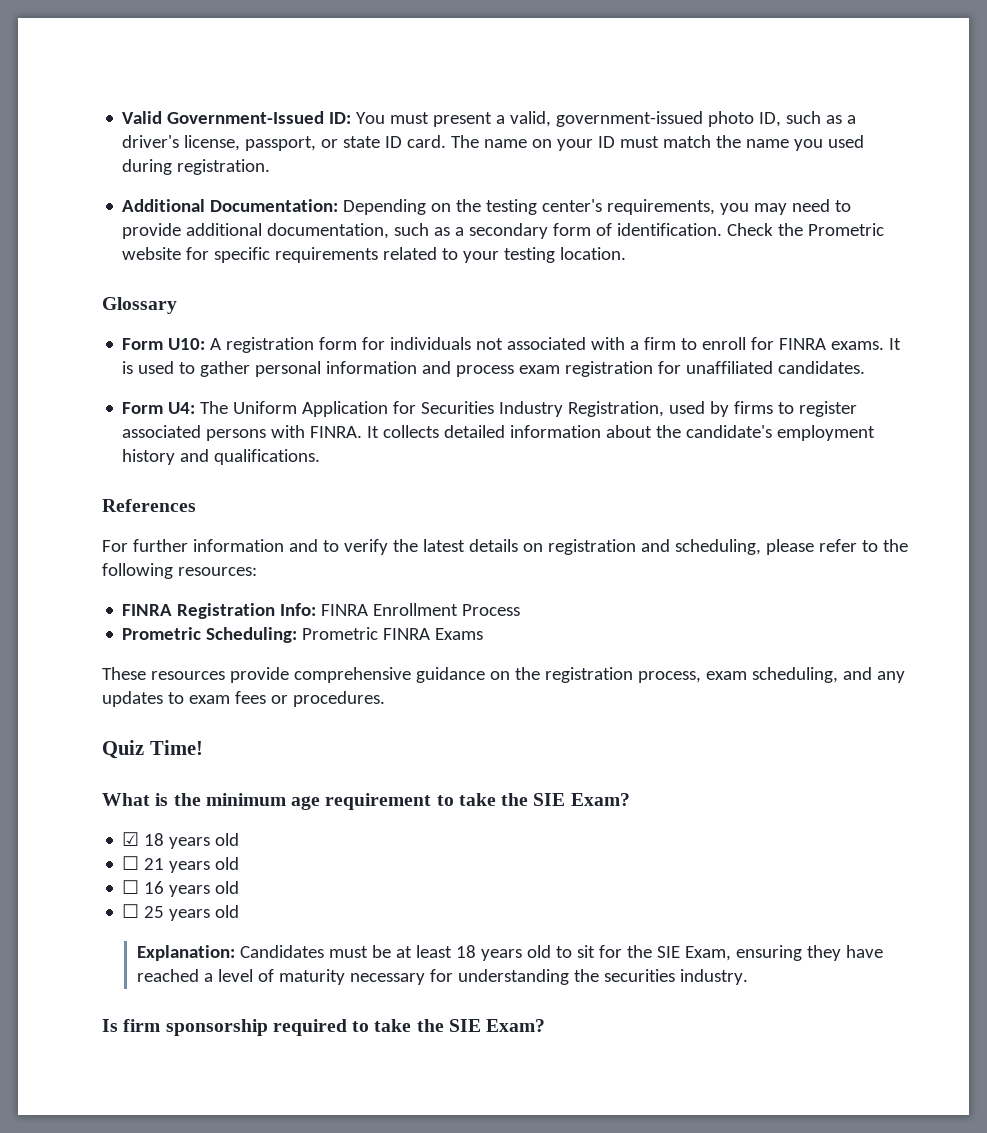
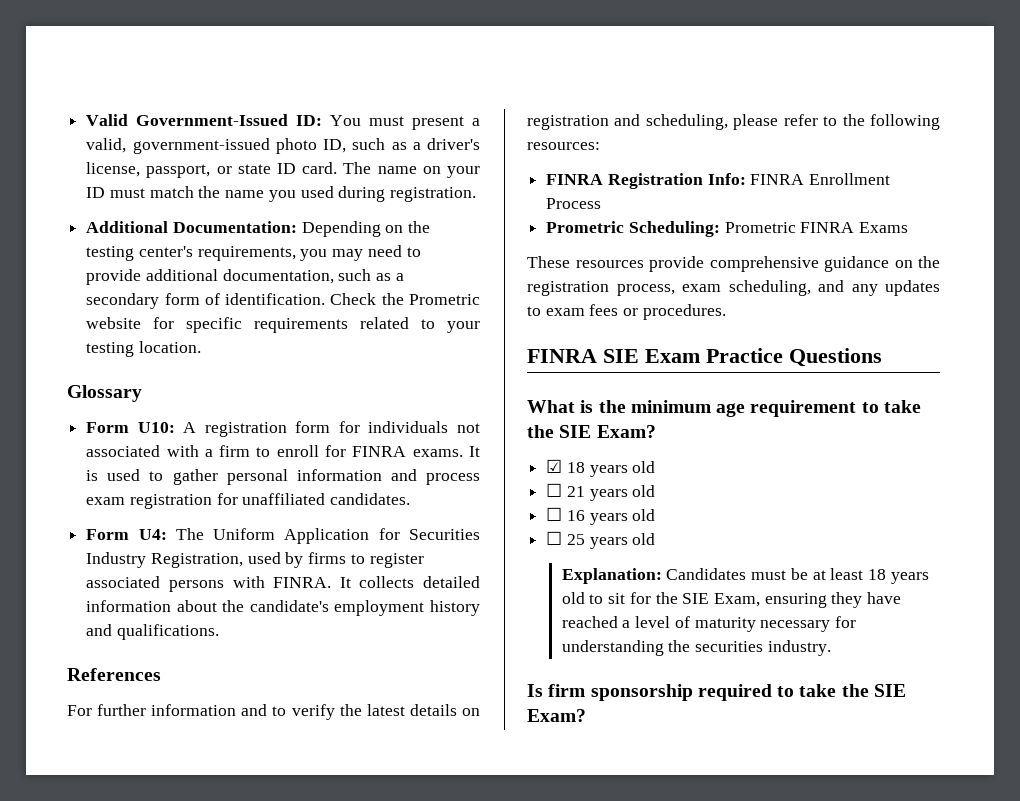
[102,740,203,759] Quiz Time! -> [527,348,882,367] FINRA SIE Exam Practice Questions

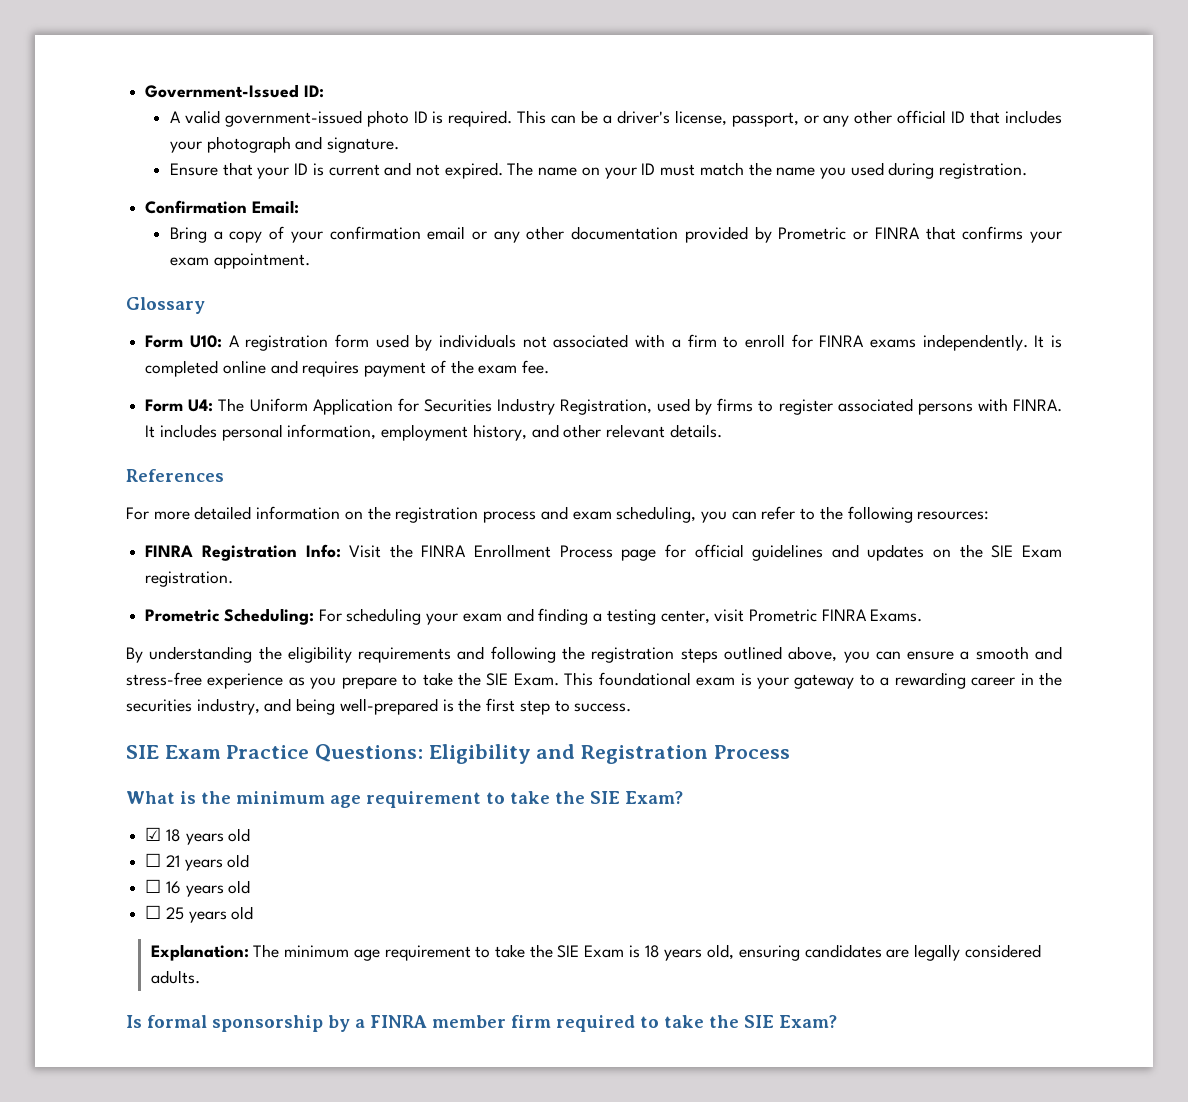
[86,114,129,126] Valid -> (145, 91) none
[330,115,480,130] [86,138,407,154] You must present a valid, government-issued photo ID, such as -> [169,110,599,127] // A valid government-issued photo ID is required. This can be
[237,162,338,174] state ID card. -> [823,110,1062,127] [169,136,400,153] [169,162,503,179] any other official ID that includes your photograph and signature. // Ensure that your ID is current and not expired.
[86,221,431,237] [86,245,421,261] [86,269,404,285] [86,293,481,309] [86,317,480,333] [86,341,201,357] Additional Documentation: Depending on the testing center's requirements, you may need to provide additional documentation, such as a secondary form of identification. Check the Prometric website for specific requirements related to your testing location. -> [145,200,299,214] [169,226,1062,243] [169,253,310,269] Confirmation Email: // Bring a copy of your confirmation email or any other documentation provided by Prometric or FINRA that confirms your exam appointment.
[338,421,360,433] for -> [375,334,433,351] used by
[412,446,480,457] [86,469,480,485] [86,493,411,509] exams. It is used to gather personal information and process exam registration for unaffiliated candidates. -> [869,334,1062,351] [145,360,550,377] exams independently. It is completed online and requires payment of the exam fee.
[359,576,480,588] [86,600,481,616] [86,624,219,640] [67,668,161,681] [67,704,480,720] [527,114,779,130] collects detailed information about the candidate's employment history and qualifications. // References // For further information and to verify the latest details on registration and scheduling, please -> [159,424,722,441] [126,469,224,482] [126,506,757,523] includes personal information, employment history, and other relevant details. // References // For more detailed information on the registration process and exam scheduling, you can
(746, 179) none -> [349,544,413,558] Visit the
[546,221,909,237] [527,256,940,272] [527,280,940,296] [527,304,726,320] [527,348,882,367] // Prometric Scheduling: Prometric FINRA Exams // These resources provide comprehensive guidance on the registration process, exam scheduling, and any updates to exam fees or procedures. // FINRA SIE Exam Practice Questions -> [621,544,1062,561] [145,571,234,587] [145,608,923,625] [126,646,1062,663] [126,672,1063,689] [126,698,632,715] [126,744,790,764] page for official guidelines and updates on the SIE Exam registration. // Prometric Scheduling: For scheduling your exam and finding a testing center, visit Prometric FINRA Exams. // By understanding the eligibility requirements and following the registration steps outlined above, you can ensure a smooth and stress-free experience as you prepare to take the SIE Exam. This foundational exam is your gateway to a rewarding career in the securities industry, and being well-prepared is the first step to success. // SIE Exam Practice Questions: Eligibility and Registration Process
[666,568,929,584] [561,592,902,608] [561,616,857,632] [561,640,831,656] [527,684,693,701] Candidates must be at least 18 years old to sit for the SIE Exam, ensuring they have reached a level of maturity necessary for understanding the securities industry. // Is firm sponsorship -> [253,944,1041,961] [150,970,200,984] [126,1015,551,1032] The minimum age requirement to take the SIE Exam is 18 years old, ensuring candidates are legally considered adults. // Is formal sponsorship by a FINRA member firm

